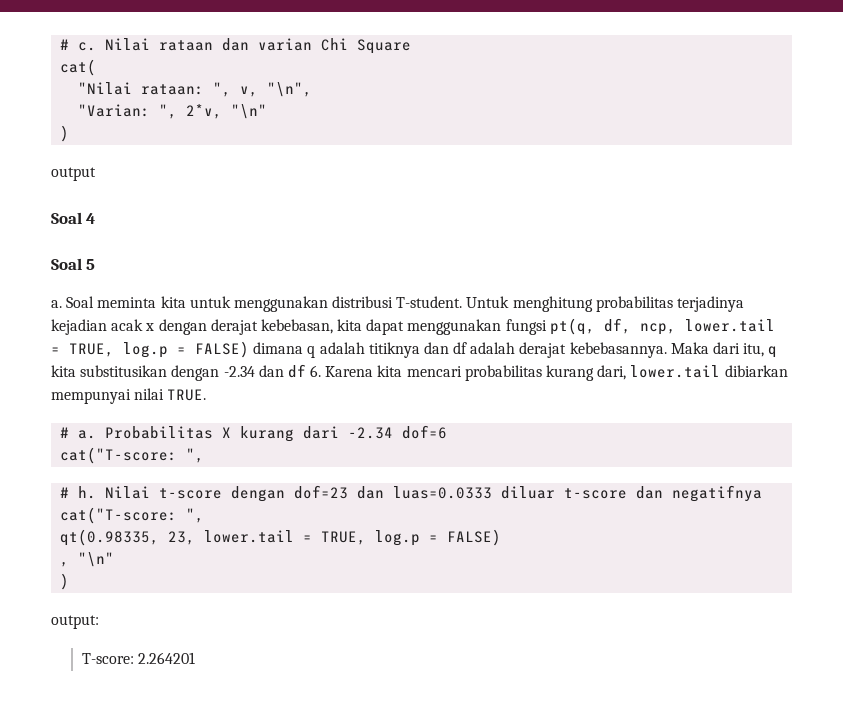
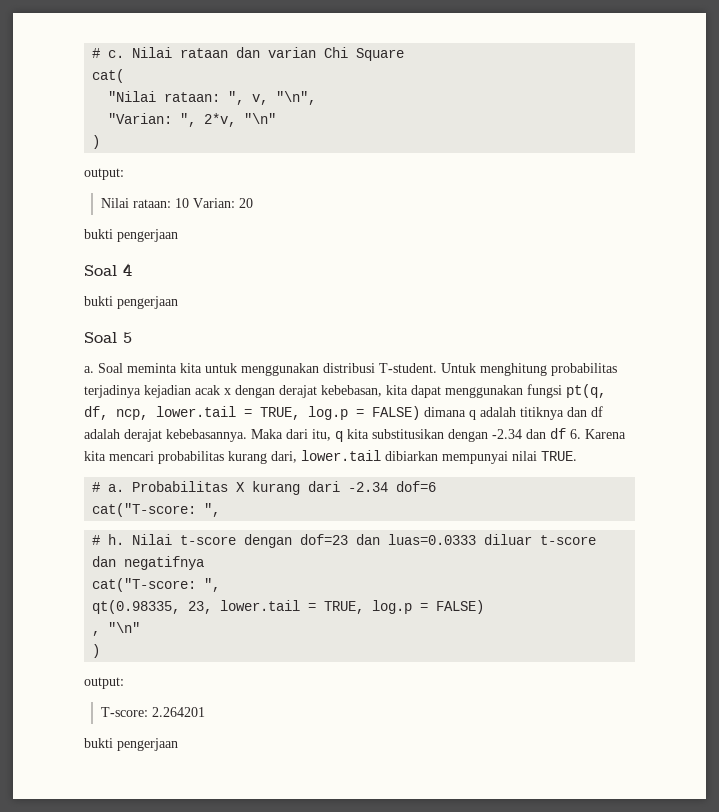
[51,167,96,181] output -> [84,168,124,180] [100,198,253,208] [84,229,178,242] output: // Nilai rataan: 10 Varian: 20 // bukti pengerjaan
(96, 218) none -> [84,296,178,309] // bukti pengerjaan
(196, 658) none -> [84,738,178,751] // bukti pengerjaan

